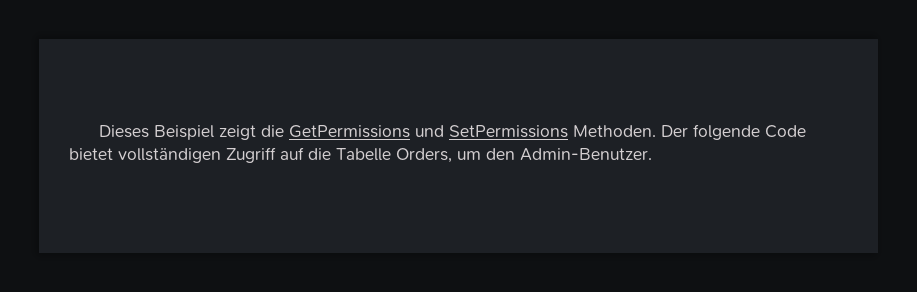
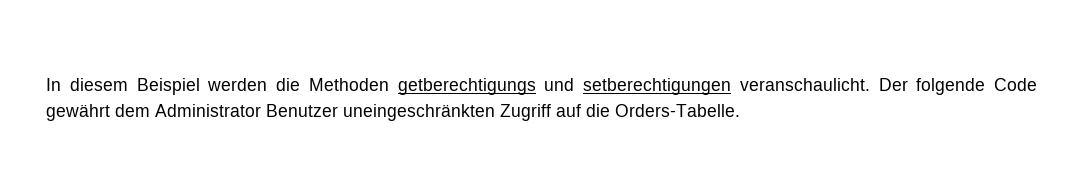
[98,124,806,140] [69,147,652,163] Dieses Beispiel zeigt die GetPermissions und SetPermissions Methoden. Der folgende Code bietet vollständigen Zugriff auf die Tabelle Orders, um den Admin-Benutzer. -> [46,78,1037,95] [46,104,740,121] In diesem Beispiel werden die Methoden getberechtigungs und setberechtigungen veranschaulicht. Der folgende Code gewährt dem Administrator Benutzer uneingeschränkten Zugriff auf die Orders-Tabelle.

